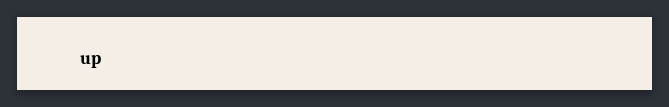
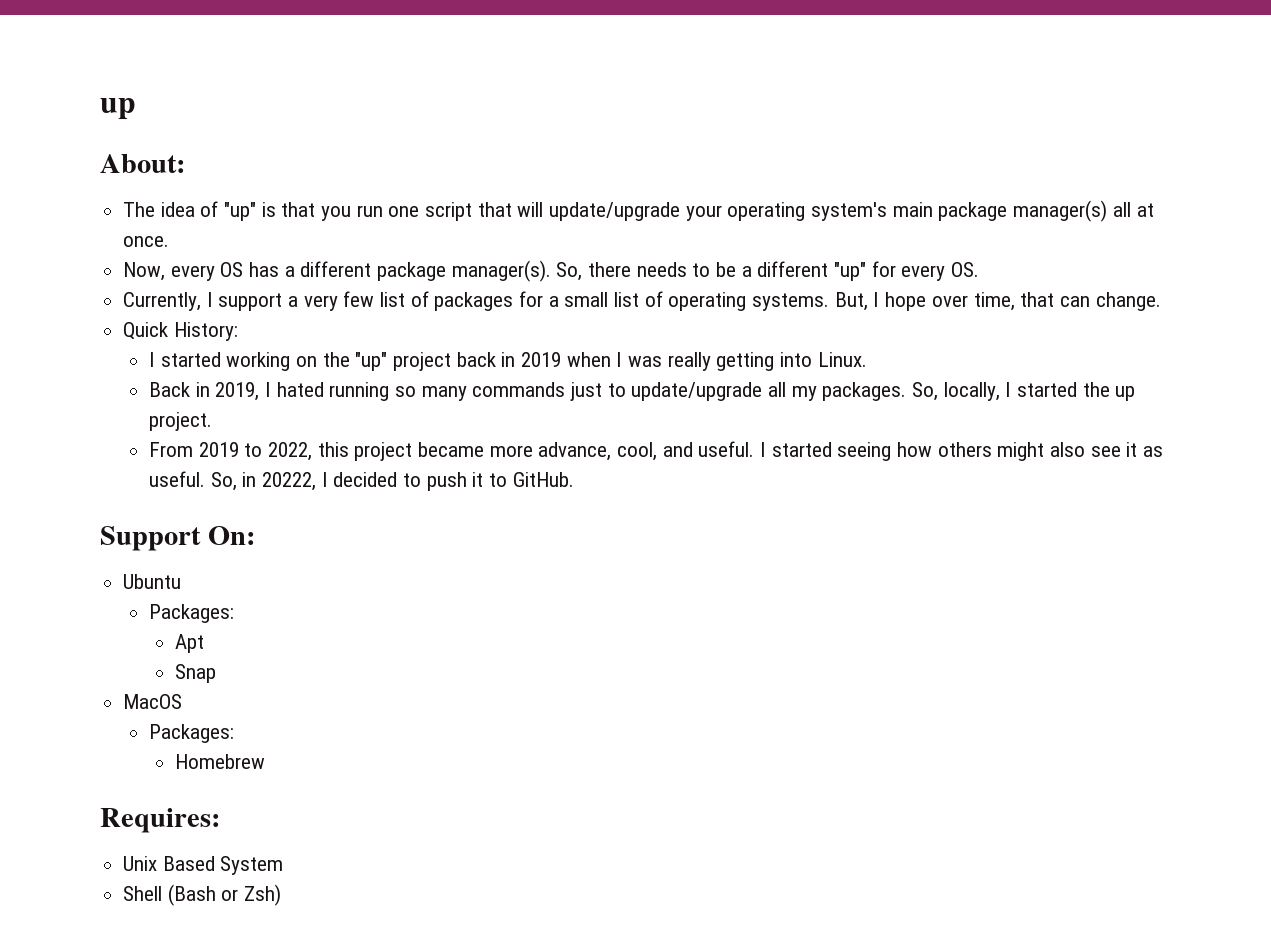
[80,55,101,68] up -> [100,98,136,120] [100,154,185,173] [123,200,1154,222] [123,236,170,247] [123,260,980,282] [123,291,1161,311] [123,322,238,341] [149,352,867,371] [149,382,1136,401] [149,412,213,431] [149,441,1164,461] [149,471,574,491] [100,526,255,551] [123,574,182,589] [149,604,235,623] [174,634,204,653] [174,664,216,683] [123,694,183,709] [149,724,235,743] [174,754,265,769] [100,808,220,833] [123,856,284,875] [123,884,282,906] up // About: // The idea of "up" is that you run one script that will update/upgrade your operating system's main package manager(s) all at once. // Now, every OS has a different package manager(s). So, there needs to be a different "up" for every OS. // Currently, I support a very few list of packages for a small list of operating systems. But, I hope over time, that can change. // Quick History: // I started working on the "up" project back in 2019 when I was really getting into Linux. // Back in 2019, I hated running so many commands just to update/upgrade all my packages. So, locally, I started the up project. // From 2019 to 2022, this project became more advance, cool, and useful. I started seeing how others might also see it as useful. So, in 20222, I decided to push it to GitHub. // Support On: // Ubuntu // Packages: // Apt // Snap // MacOS // Packages: // Homebrew // Requires: // Unix Based System // Shell (Bash or Zsh)

